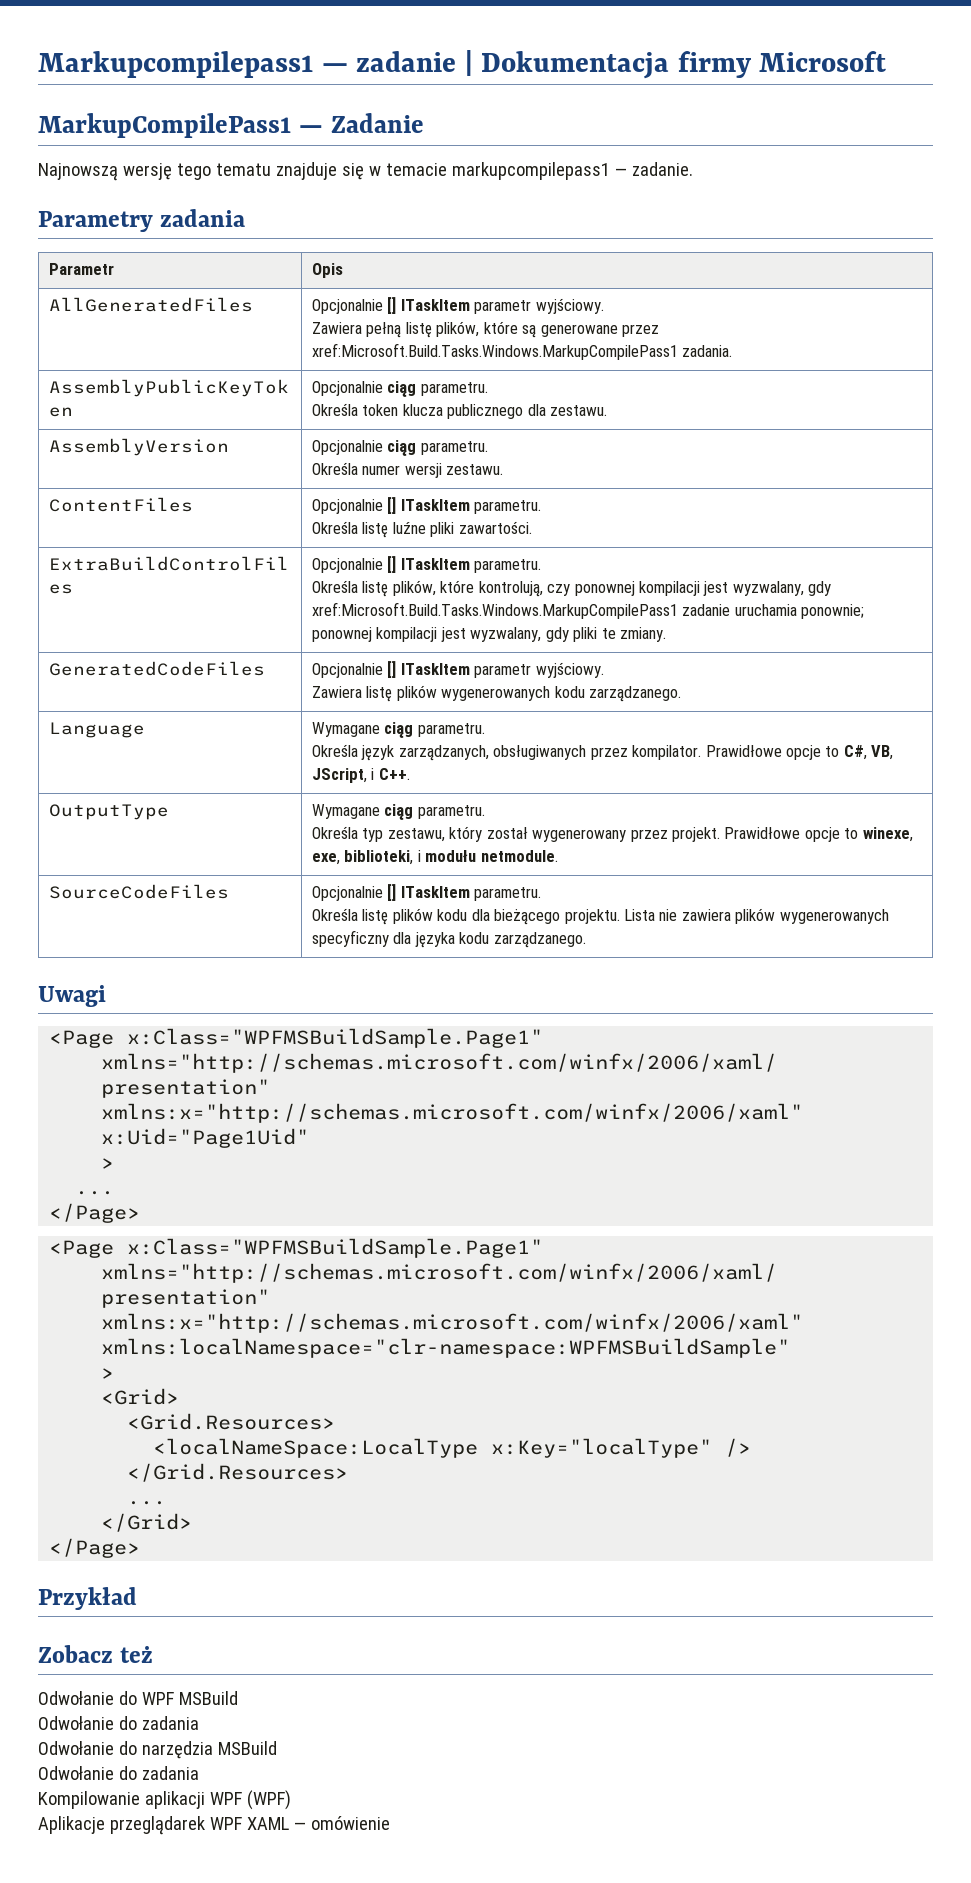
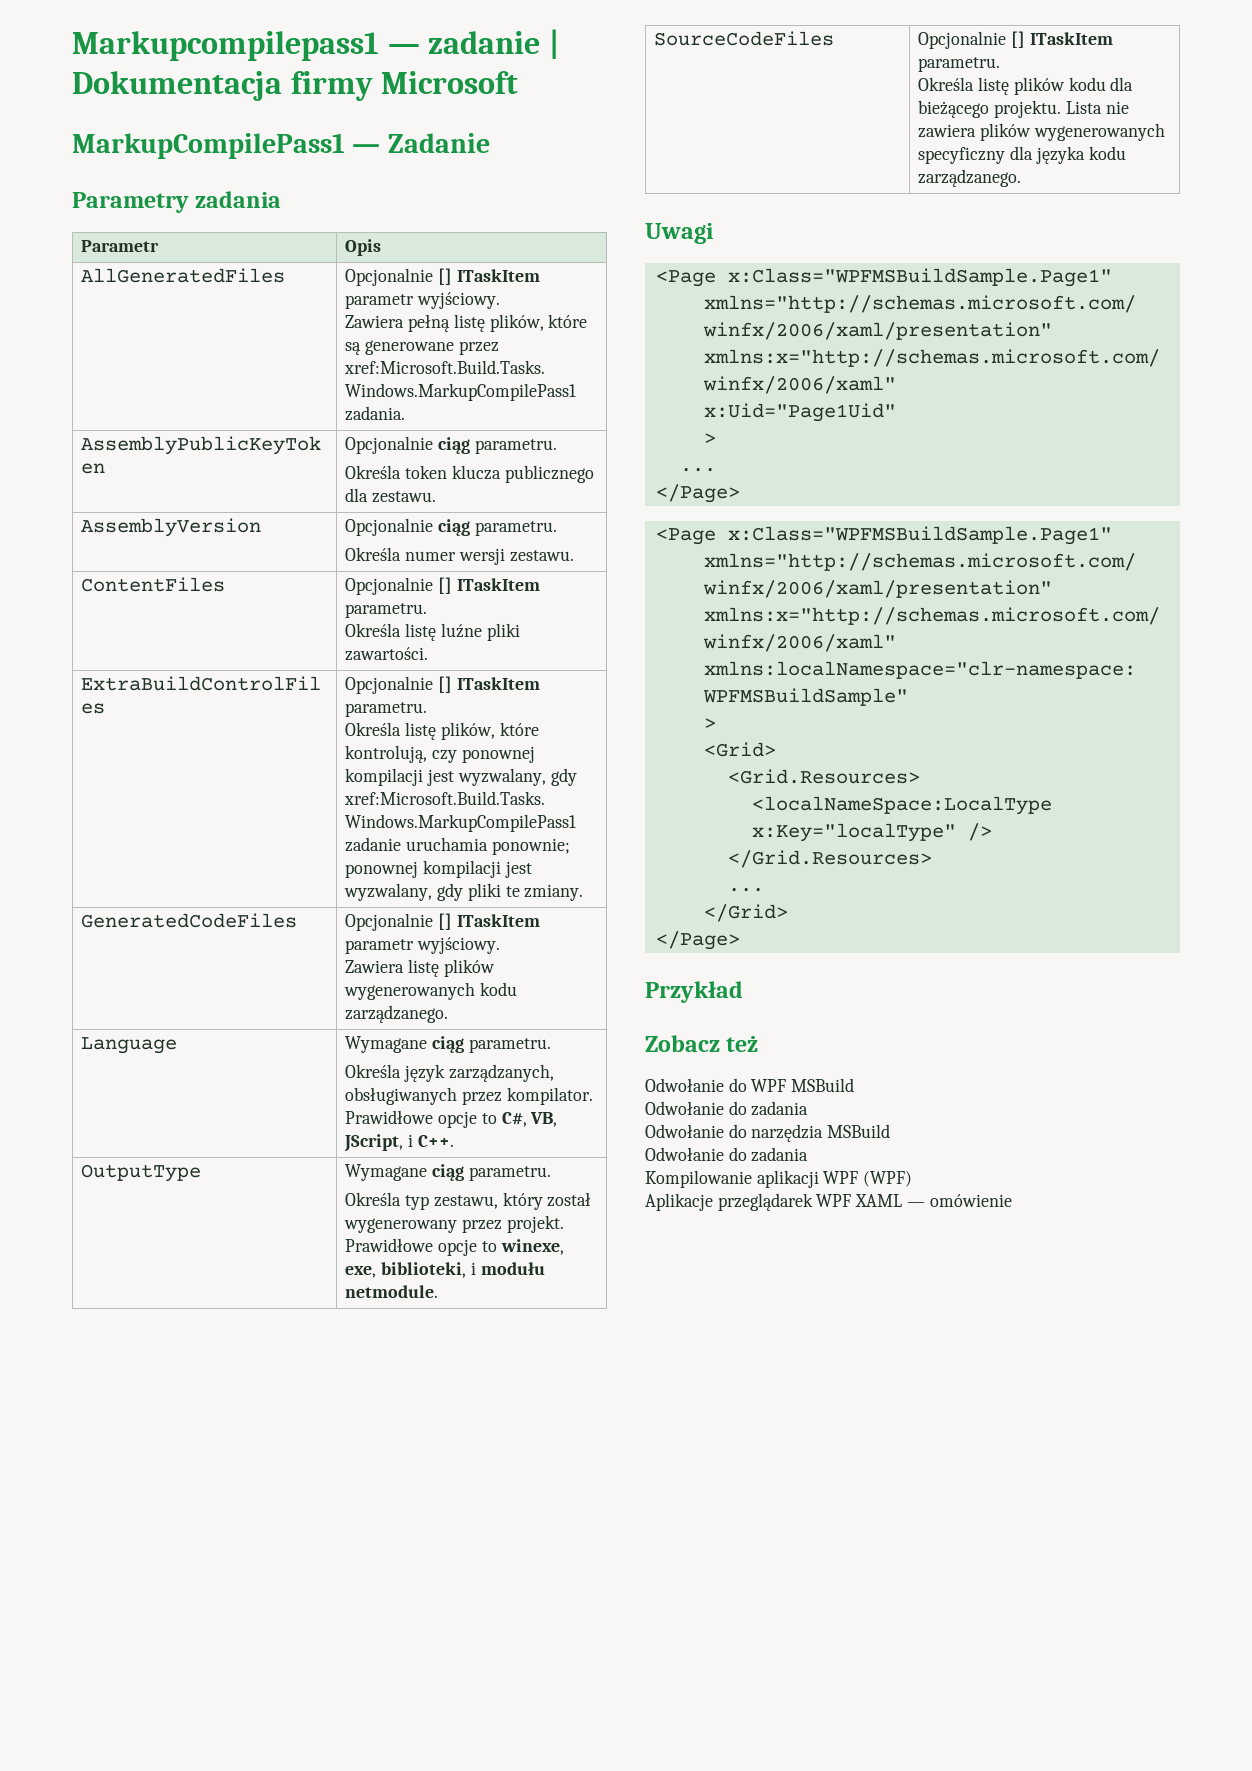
[38,162,693,181] // Najnowszą wersję tego tematu znajduje się w temacie markupcompilepass1 — zadanie. -> (490, 143) none

